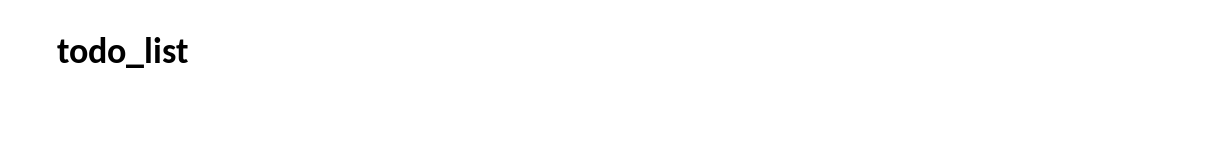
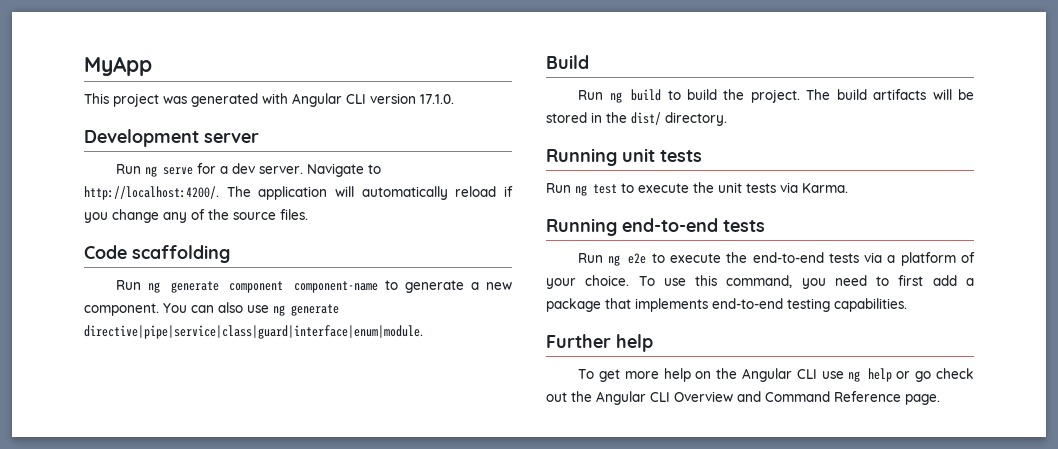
[57,37,188,68] todo_list -> [84,56,152,76] [84,93,454,107] [84,129,259,147] [116,163,382,177] [84,186,513,200] [84,209,308,223] [84,245,230,263] [116,280,512,293] [84,302,339,316] [84,325,423,339] [546,55,589,69] [578,89,974,103] [546,112,727,126] [546,148,702,166] [546,182,848,196] [546,218,765,236] [578,252,975,266] [546,275,974,289] [546,298,907,312] [546,334,653,352] [578,368,974,382] [546,391,940,405] MyApp // This project was generated with Angular CLI version 17.1.0. // Development server // Run ng serve for a dev server. Navigate to http://localhost:4200/. The application will automatically reload if you change any of the source files. // Code scaffolding // Run ng generate component component-name to generate a new component. You can also use ng generate directive|pipe|service|class|guard|interface|enum|module. // Build // Run ng build to build the project. The build artifacts will be stored in the dist/ directory. // Running unit tests // Run ng test to execute the unit tests via Karma. // Running end-to-end tests // Run ng e2e to execute the end-to-end tests via a platform of your choice. To use this command, you need to first add a package that implements end-to-end testing capabilities. // Further help // To get more help on the Angular CLI use ng help or go check out the Angular CLI Overview and Command Reference page.

